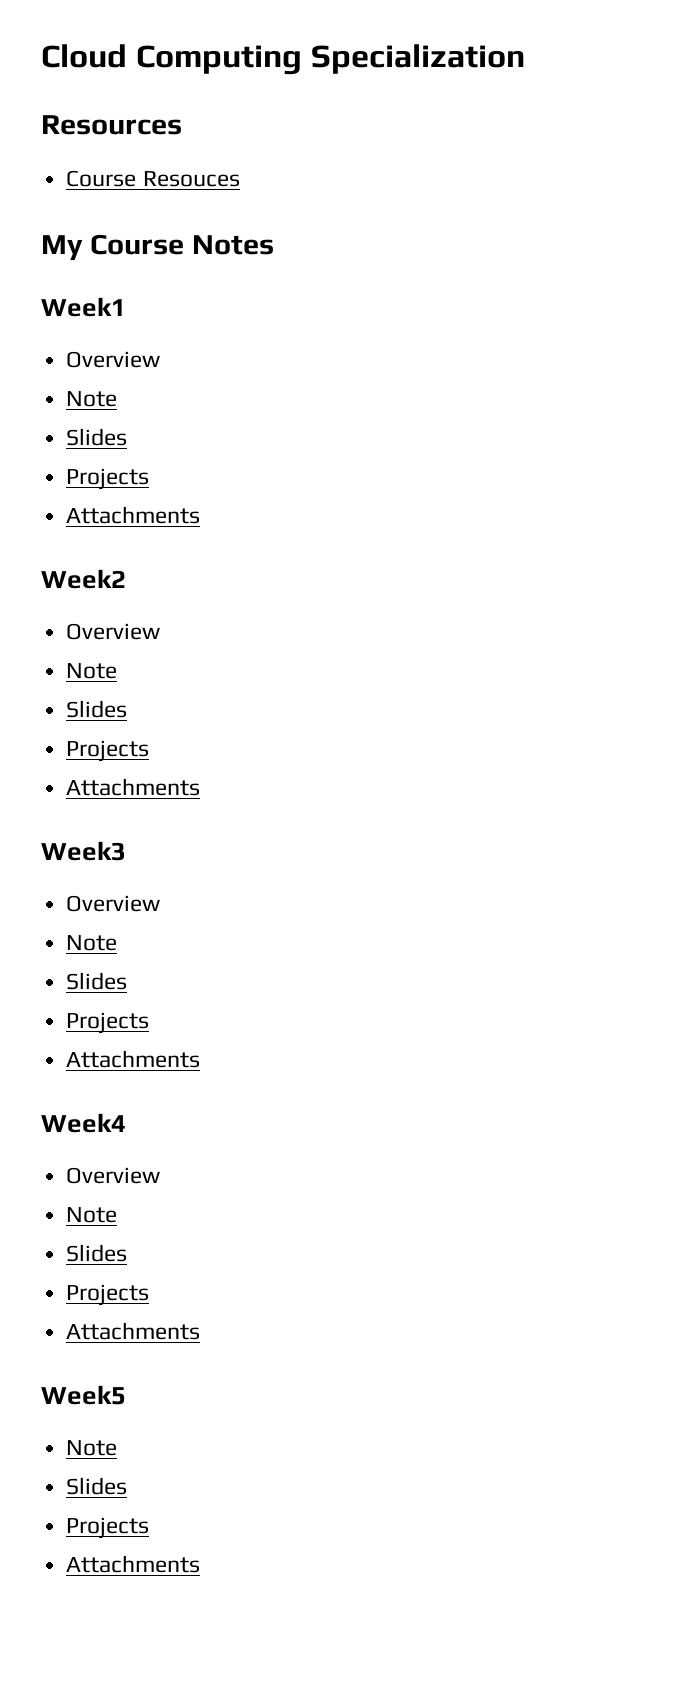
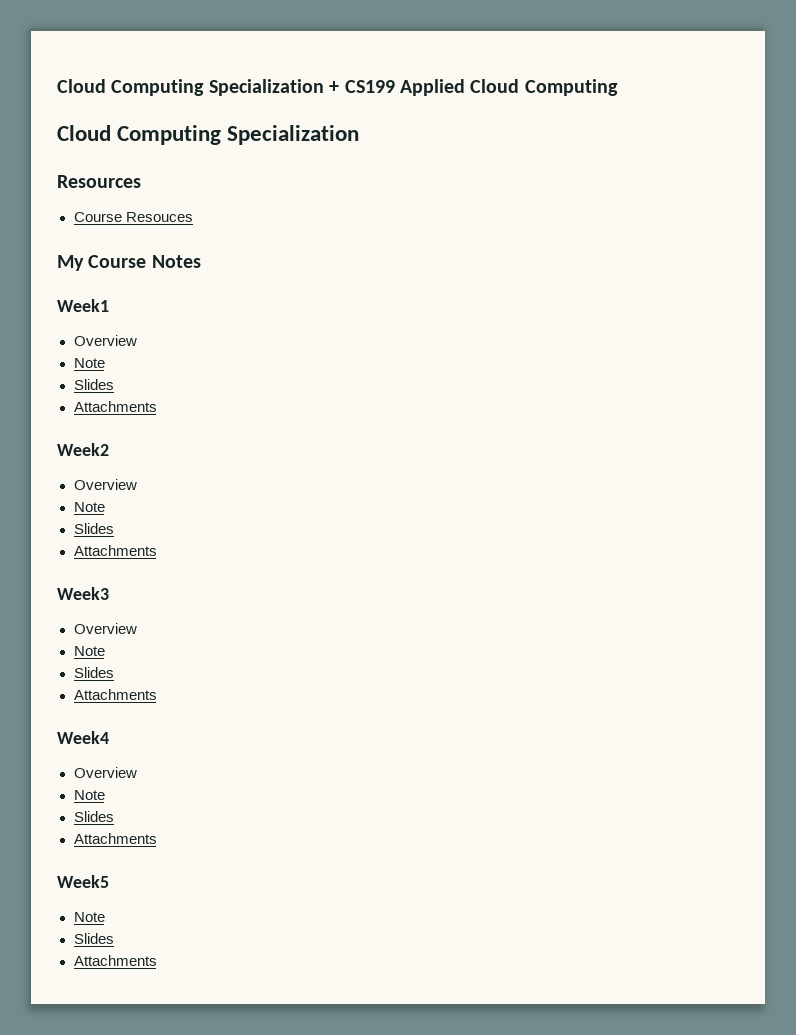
[41,44,525,75] Cloud Computing Specialization -> [57,79,618,96] [57,125,360,145] Cloud Computing Specialization + CS199 Applied Cloud Computing // Cloud Computing Specialization
[66,468,150,490] // Projects -> (114, 384) none
[66,740,150,762] // Projects -> (114, 528) none
[66,1012,150,1034] // Projects -> (114, 672) none
[66,1284,150,1306] // Projects -> (114, 816) none
[66,1517,150,1539] // Projects -> (114, 938) none

